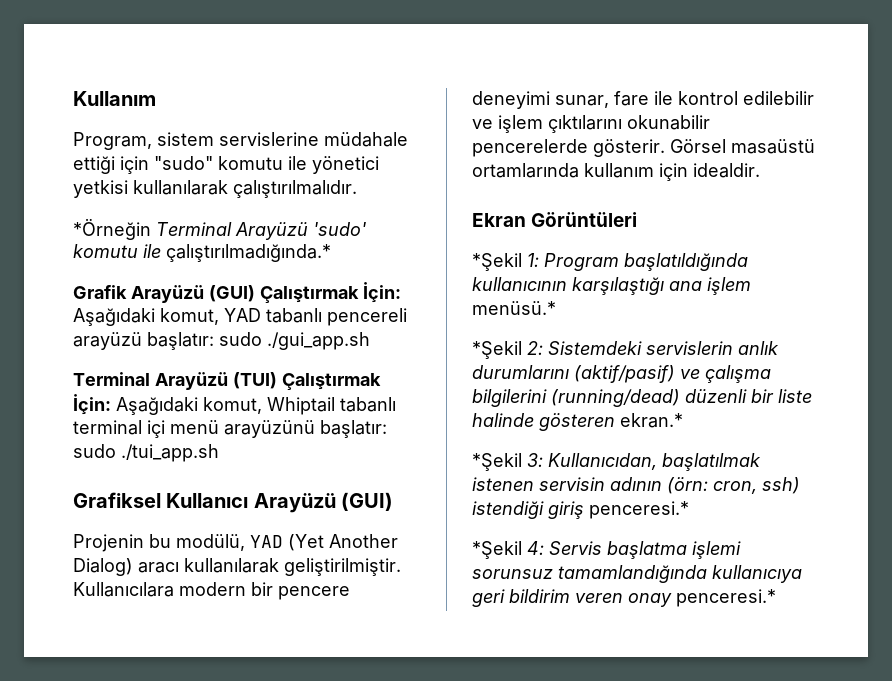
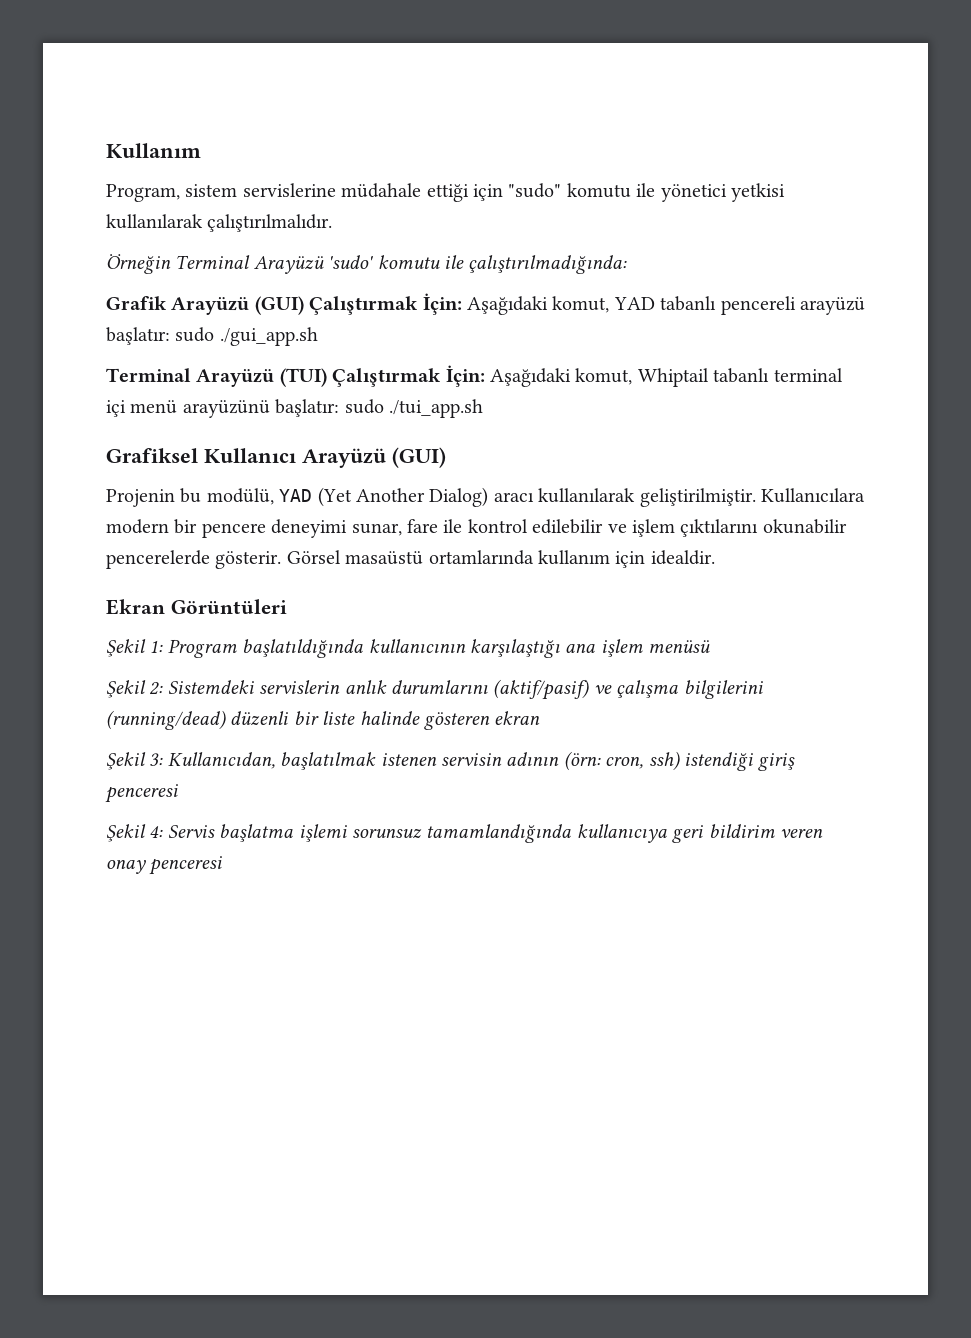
[73,218,151,240] *Örneğin -> [106,254,171,274] Örneğin
[166,244,331,262] çalıştırılmadığında.* -> [468,255,628,274] çalıştırılmadığında:
[472,253,522,271] *Şekil -> [106,639,146,657] Şekil
[472,301,556,315] [472,341,522,359] menüsü.* // *Şekil -> [648,640,711,653] [106,680,146,698] menüsü // Şekil
[620,413,683,428] [472,453,522,471] ekran.* // *Şekil -> [494,711,541,725] [106,752,146,770] ekran // Şekil
[589,501,689,519] [472,541,522,559] penceresi.* // *Şekil -> [105,784,178,803] [106,824,146,842] penceresi // Şekil
[676,589,776,607] penceresi.* -> [149,856,223,875] penceresi

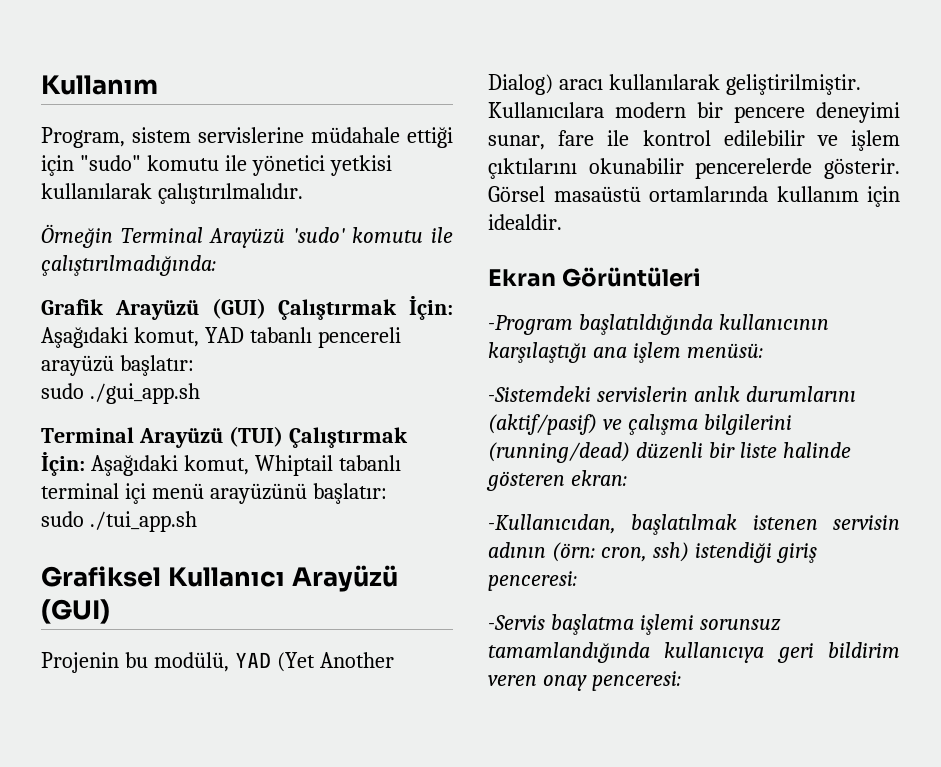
(170, 336) none -> (194, 365) //
(340, 408) none -> (387, 493) //
[106,639,237,658] Şekil 1: Program -> [488,315,573,335] -Program
[648,640,711,653] [106,680,254,698] menüsü // Şekil 2: Sistemdeki -> [686,343,763,358] [488,386,591,402] menüsü: // -Sistemdeki
[494,711,541,725] [106,752,275,770] ekran // Şekil 3: Kullanıcıdan, -> [570,470,627,486] [488,514,616,534] ekran: // -Kullanıcıdan,
[105,784,178,803] [106,824,215,842] penceresi // Şekil 4: Servis -> [488,571,577,591] [488,615,545,630] penceresi: // -Servis
[149,856,223,875] penceresi -> [591,671,681,691] penceresi:

